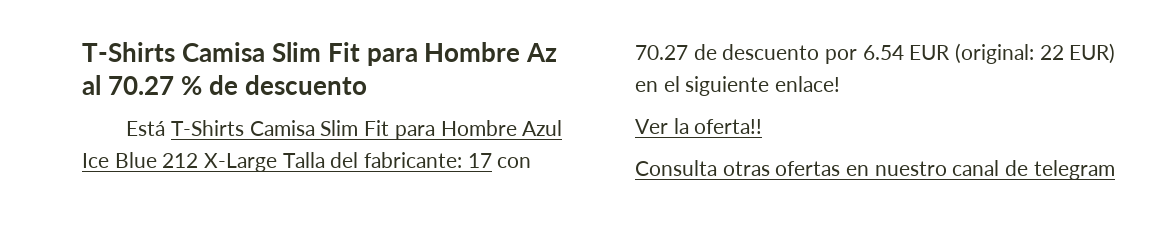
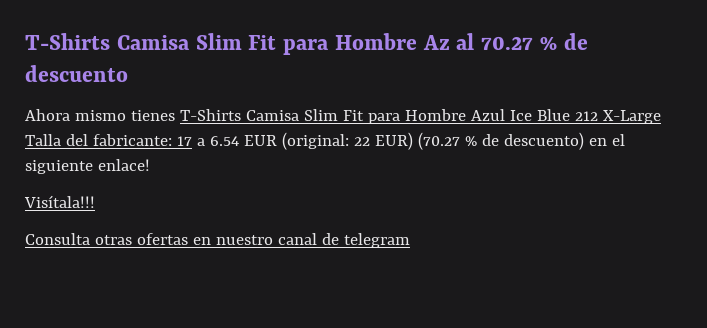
[126,121,166,136] Está -> [25,109,175,121] Ahora mismo tienes
[497,157,532,168] [635,44,858,64] con 70.27 de descuento por -> [196,138,205,146] a
(1116, 53) none -> [417,132,584,150] (70.27 % de descuento)
[635,118,763,134] Ver la oferta!! -> [24,195,95,208] Visítala!!!

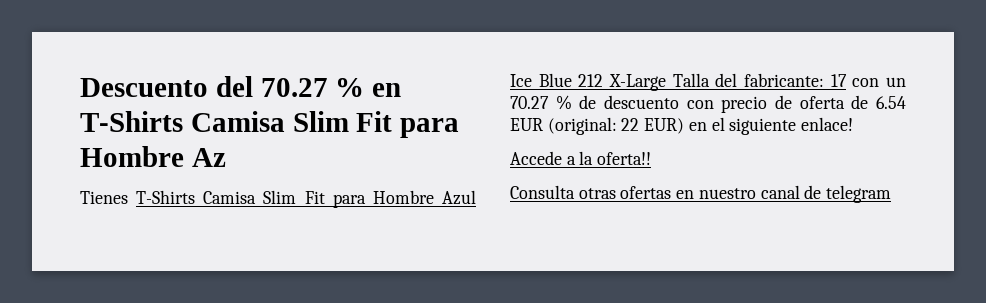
(25, 41) none -> [80,76,402,97] Descuento del 70.27 % en
[456,33,588,50] [25,65,128,82] [25,109,175,121] al 70.27 % de descuento // Ahora mismo tienes -> [80,191,128,204] // Tienes
[196,138,205,146] a -> [852,77,906,87] [510,95,869,113] con un 70.27 % de descuento con precio de oferta de
[417,132,584,150] (70.27 % de descuento) -> (685, 126) none
[24,195,95,208] Visítala!!! -> [510,151,652,165] Accede a la oferta!!

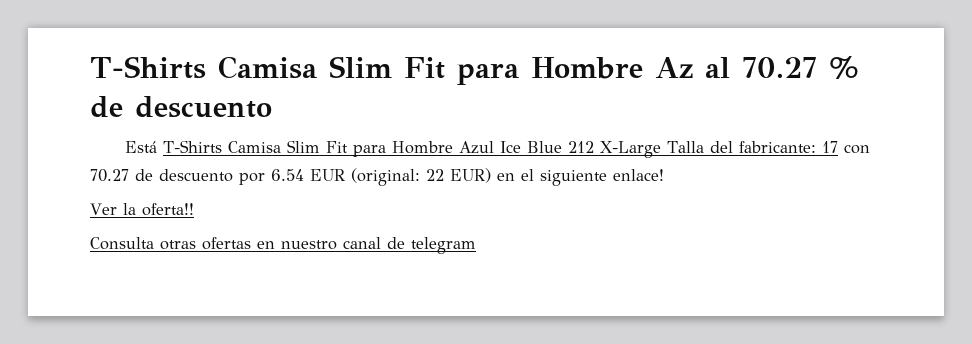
[80,76,402,97] Descuento del 70.27 % en -> (90, 67) none
[80,191,128,204] // Tienes -> [704,56,859,79] [90,96,272,118] [124,141,157,153] al 70.27 % de descuento // Está
[886,77,906,87] [510,95,869,113] un 70.27 % de descuento con precio de oferta de -> [90,169,265,185] 70.27 de descuento por
[510,151,576,165] Accede a -> [90,203,117,215] Ver

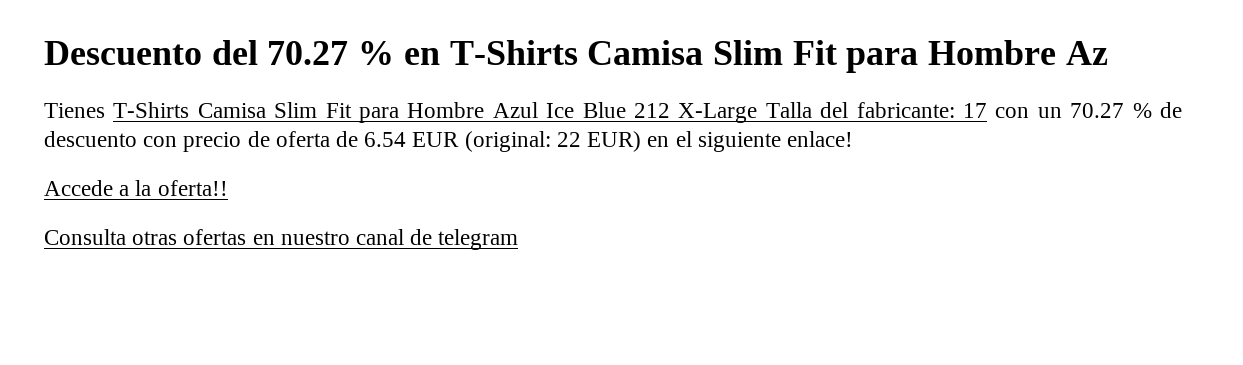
(90, 67) none -> [44,40,440,65] Descuento del 70.27 % en
[704,56,859,79] [90,96,272,118] [124,141,157,153] al 70.27 % de descuento // Está -> [44,103,105,118] // Tienes
[90,169,265,185] 70.27 de descuento por -> [1037,102,1182,118] [44,131,359,152] un 70.27 % de descuento con precio de oferta de
[90,203,117,215] Ver -> [44,180,130,196] Accede a

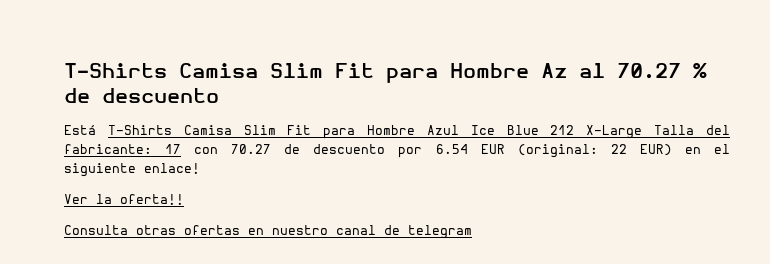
[44,40,440,65] Descuento del 70.27 % en -> (64, 70) none
[44,103,105,118] // Tienes -> [579,63,707,79] [64,88,219,103] [64,125,96,135] al 70.27 % de descuento // Está
[1037,102,1182,118] [44,131,359,152] un 70.27 % de descuento con precio de oferta de -> [231,144,423,158] 70.27 de descuento por
[44,180,130,196] Accede a -> [64,194,88,204] Ver

